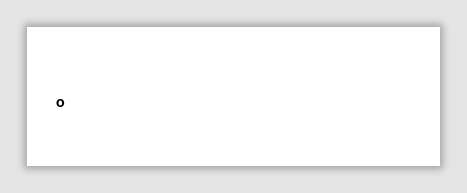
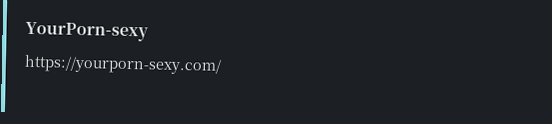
[56,99,65,107] o -> [25,21,149,42] [24,54,222,75] YourPorn-sexy // https://yourporn-sexy.com/

